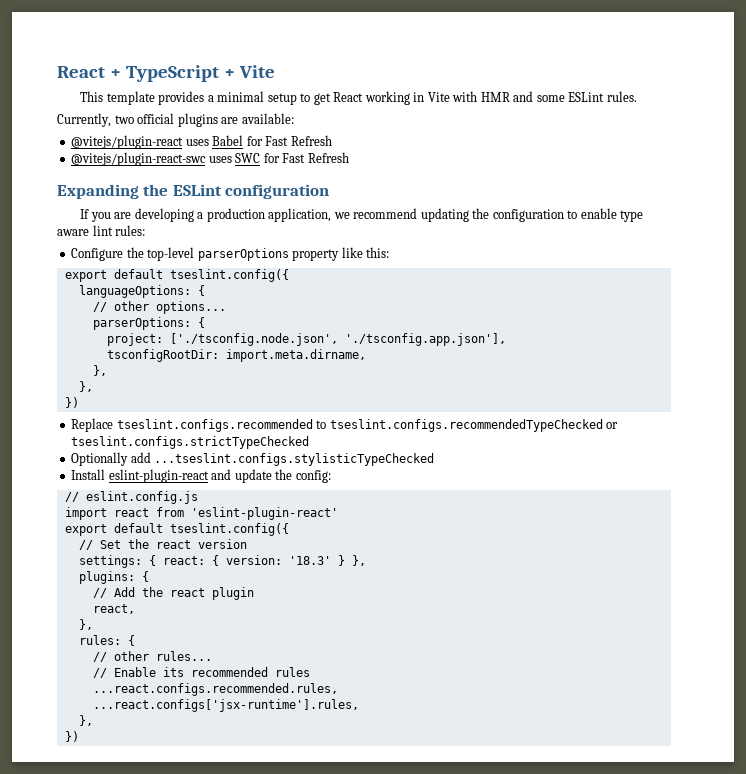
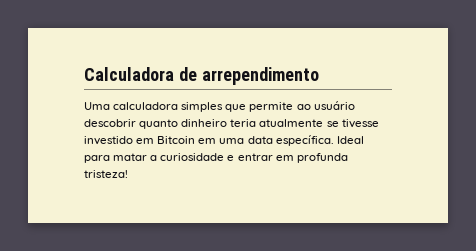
[57,65,275,82] [80,91,637,105] [57,113,294,127] [71,135,332,149] [71,152,349,166] [57,184,330,199] [80,208,644,222] [57,225,146,236] [71,247,390,261] [64,269,289,282] [78,285,205,298] [92,301,226,314] [92,317,205,330] [106,333,506,346] [106,349,366,362] [92,365,107,376] [78,381,93,392] [64,397,79,408] [71,418,619,432] [71,436,310,449] [71,452,435,466] [71,469,331,483] [64,491,198,504] [64,507,338,520] [64,523,289,536] [78,539,247,550] [78,555,366,568] [78,571,149,584] [92,587,254,600] [92,604,135,614] [78,619,93,630] [78,635,135,646] [92,651,212,662] [92,667,310,678] [92,683,338,696] [92,699,359,712] [78,715,93,726] [64,731,79,742] React + TypeScript + Vite // This template provides a minimal setup to get React working in Vite with HMR and some ESLint rules. // Currently, two official plugins are available: // @vitejs/plugin-react uses Babel for Fast Refresh // @vitejs/plugin-react-swc uses SWC for Fast Refresh // Expanding the ESLint configuration // If you are developing a production application, we recommend updating the configuration to enable type aware lint rules: // Configure the top-level parserOptions property like this: // export default tseslint.config({ // languageOptions: { // // other options... // parserOptions: { // project: ['./tsconfig.node.json', './tsconfig.app.json'], // tsconfigRootDir: import.meta.dirname, // }, // }, // }) // Replace tseslint.configs.recommended to tseslint.configs.recommendedTypeChecked or tseslint.configs.strictTypeChecked // Optionally add ...tseslint.configs.stylisticTypeChecked // Install eslint-plugin-react and update the config: // // eslint.config.js // import react from 'eslint-plugin-react' // export default tseslint.config({ // // Set the react version // settings: { react: { version: '18.3' } }, // plugins: { // // Add the react plugin // react, // }, // rules: { // // other rules... // // Enable its recommended rules // ...react.configs.recommended.rules, // ...react.configs['jsx-runtime'].rules, // }, // }) -> [84,67,319,85] [84,101,355,112] [84,119,379,129] [84,135,364,146] [84,153,348,163] [84,170,128,178] Calculadora de arrependimento // Uma calculadora simples que permite ao usuário descobrir quanto dinheiro teria atualmente se tivesse investido em Bitcoin em uma data específica. Ideal para matar a curiosidade e entrar em profunda tristeza!

